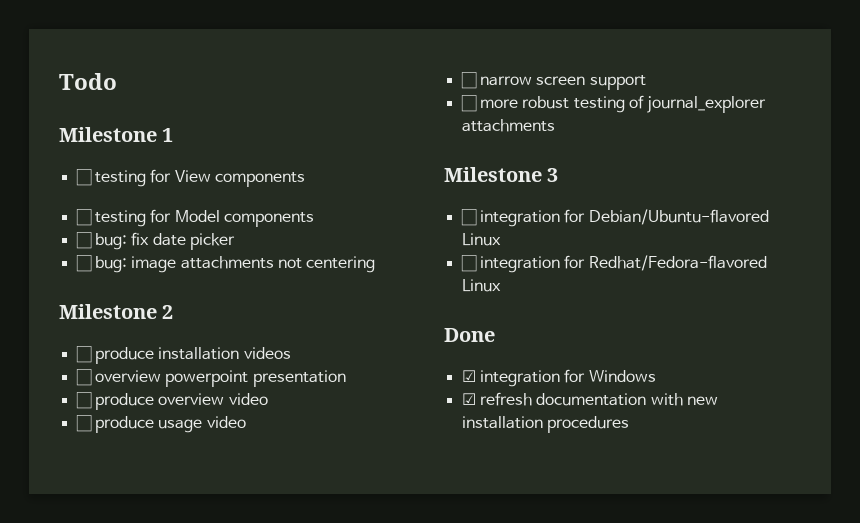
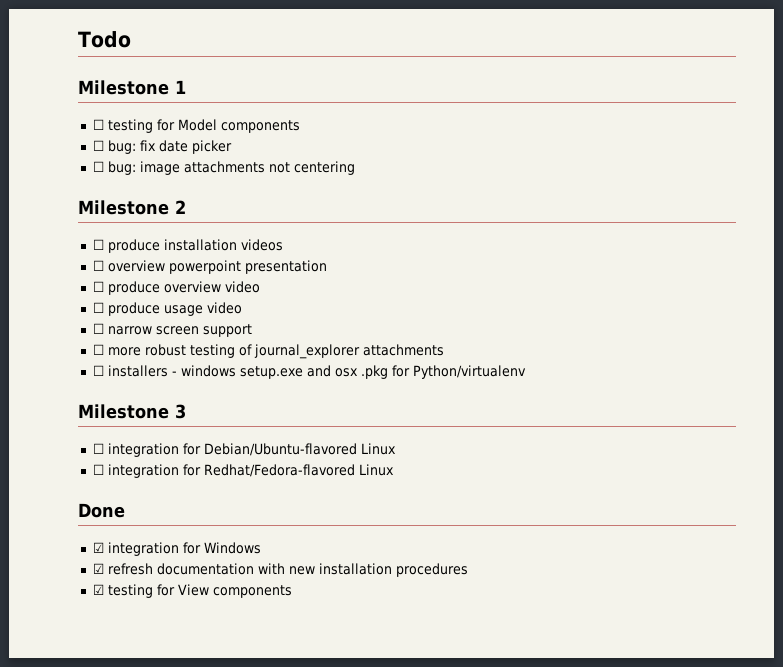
[75,169,305,187] // ☐ testing for View components -> (186, 87) none
(555, 125) none -> [92,365,526,379] // ☐ installers - windows setup.exe and osx .pkg for Python/virtualenv
(629, 424) none -> [92,584,292,598] // ☑ testing for View components

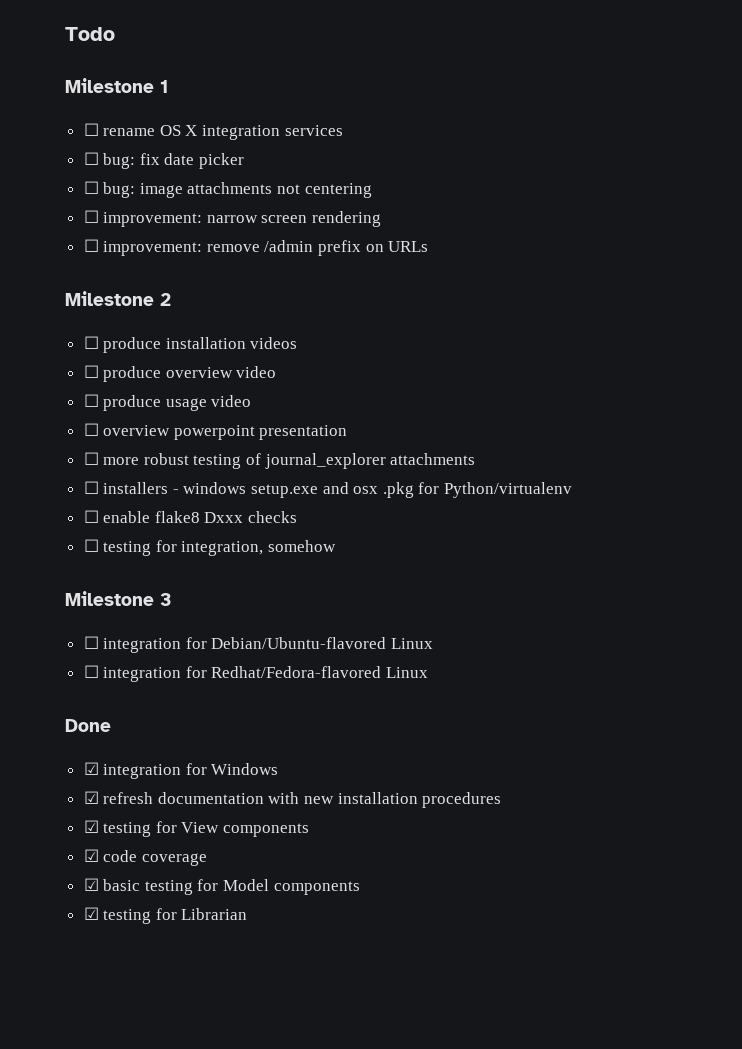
[107,119,300,133] testing for Model components -> [103,125,343,140] rename OS X integration services
(355, 168) none -> [83,210,382,227] [83,239,429,256] // ☐ improvement: narrow screen rendering // ☐ improvement: remove /admin prefix on URLs
[92,260,327,274] // ☐ overview powerpoint presentation -> (298, 343) none
[107,324,252,337] narrow screen support -> [103,425,348,440] overview powerpoint presentation
(526, 372) none -> [83,510,298,523] [83,539,337,556] // ☐ enable flake8 Dxxx checks // ☐ testing for integration, somehow
(292, 591) none -> [83,849,207,866] [83,878,360,895] [83,907,248,924] // ☑ code coverage // ☑ basic testing for Model components // ☑ testing for Librarian

